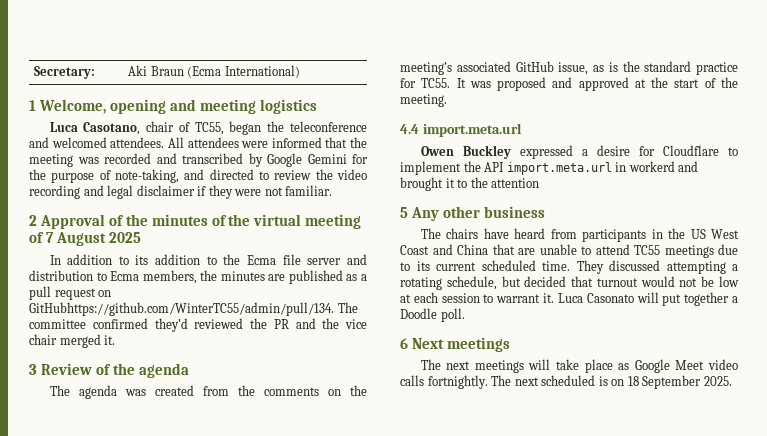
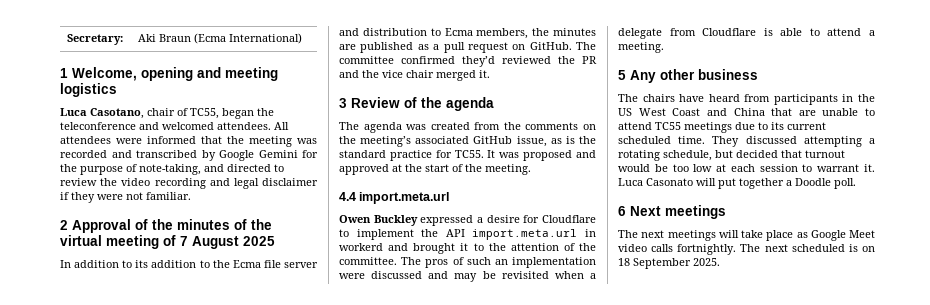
[29,302,334,316] GitHubhttps://github.com/WinterTC55/admin/pull/134. -> [529,42,572,50] GitHub.
(540, 183) none -> [563,243,596,251] [339,257,596,268] [339,271,596,282] [618,28,875,39] [618,42,664,53] of the committee. The pros of such an implementation were discussed and may be revisited when a delegate from Cloudflare is able to attend a meeting.
[679,276,715,287] not be -> [654,164,689,172] be too

